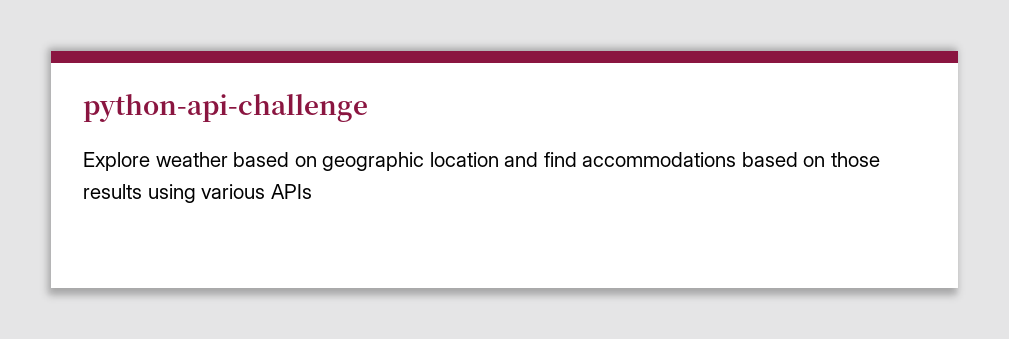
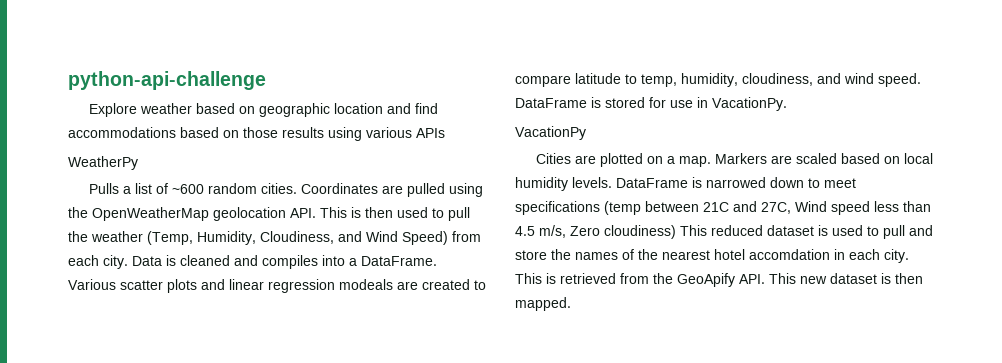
(312, 191) none -> [68,156,138,170] [89,183,484,197] [68,207,470,221] [68,231,481,245] [68,255,437,269] [68,279,486,293] [515,73,921,87] [515,97,787,111] [515,126,586,140] [536,153,934,167] [515,177,856,191] [515,201,931,215] [515,225,933,239] [515,249,909,263] [515,273,923,287] [515,297,571,311] // WeatherPy // Pulls a list of ~600 random cities. Coordinates are pulled using the OpenWeatherMap geolocation API. This is then used to pull the weather (Temp, Humidity, Cloudiness, and Wind Speed) from each city. Data is cleaned and compiles into a DataFrame. Various scatter plots and linear regression modeals are created to compare latitude to temp, humidity, cloudiness, and wind speed. DataFrame is stored for use in VacationPy. // VacationPy // Cities are plotted on a map. Markers are scaled based on local humidity levels. DataFrame is narrowed down to meet specifications (temp between 21C and 27C, Wind speed less than 4.5 m/s, Zero cloudiness) This reduced dataset is used to pull and store the names of the nearest hotel accomdation in each city. This is retrieved from the GeoApify API. This new dataset is then mapped.

